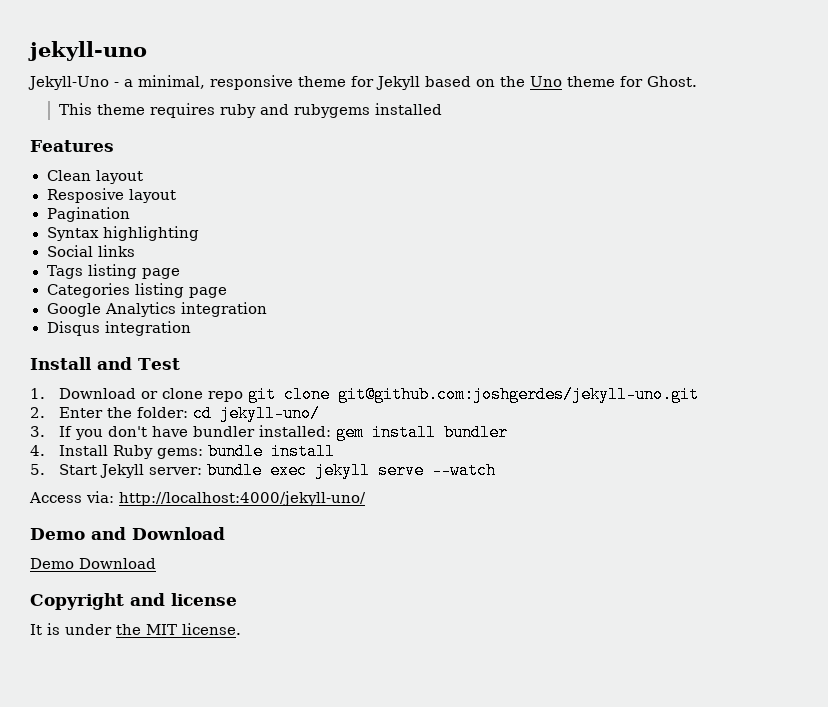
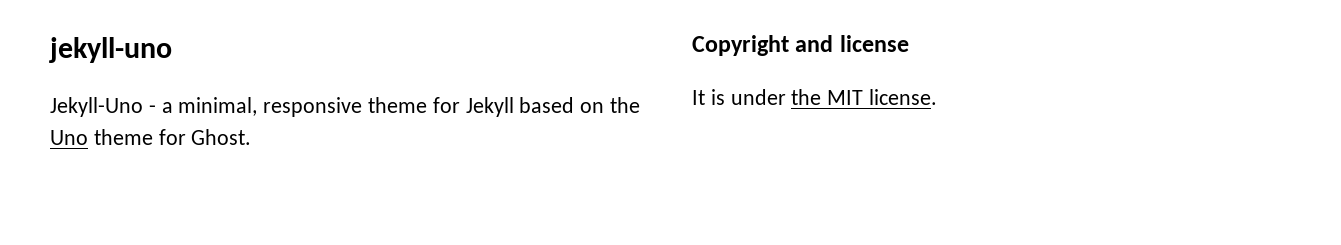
[58,103,442,118] [30,140,114,152] [46,170,143,184] [46,188,176,203] [46,207,130,222] [46,226,199,241] [46,245,135,257] [46,264,181,279] [46,283,227,298] [46,302,267,317] [46,321,191,336] [30,357,180,370] [30,386,699,403] [30,405,320,422] [30,424,508,441] [30,443,335,460] [30,462,496,479] [29,491,366,506] [30,527,225,540] [30,558,156,569] // This theme requires ruby and rubygems installed // Features // Clean layout // Resposive layout // Pagination // Syntax highlighting // Social links // Tags listing page // Categories listing page // Google Analytics integration // Disqus integration // Install and Test // 1. Download or clone repo git clone git@github.com:joshgerdes/jekyll-uno.git // 2. Enter the folder: cd jekyll-uno/ // 3. If you don't have bundler installed: gem install bundler // 4. Install Ruby gems: bundle install // 5. Start Jekyll server: bundle exec jekyll serve --watch // Access via: http://localhost:4000/jekyll-uno/ // Demo and Download // Demo Download -> (252, 137) none

